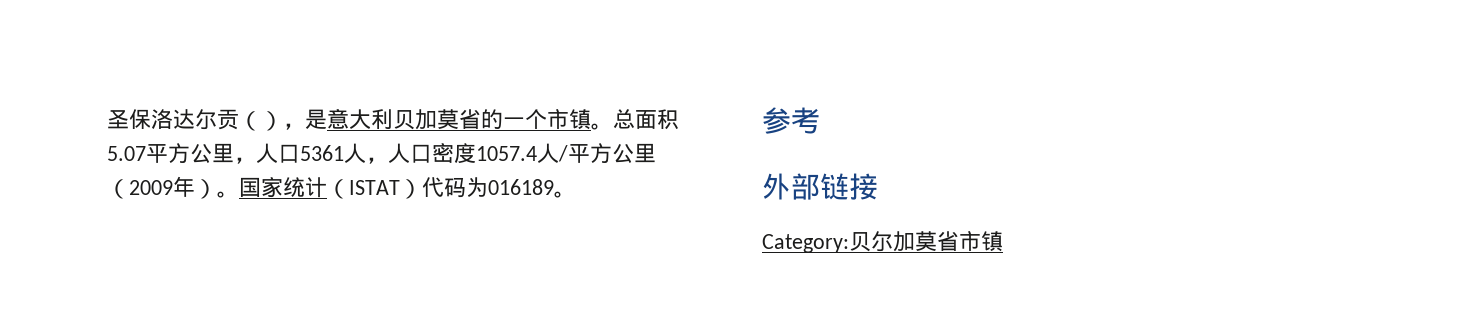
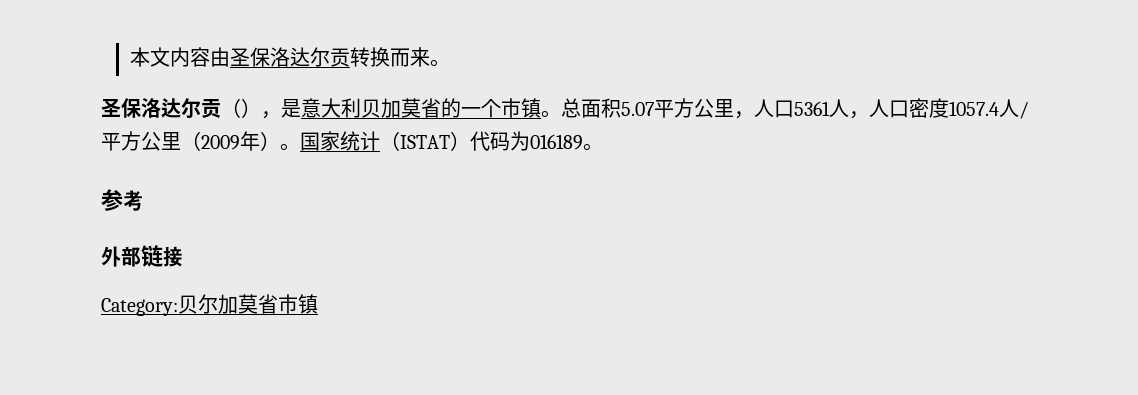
(107, 119) none -> [130,47,451,67] 本文内容由圣保洛达尔贡转换而来。 //

